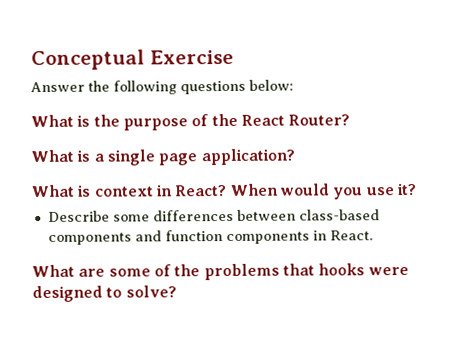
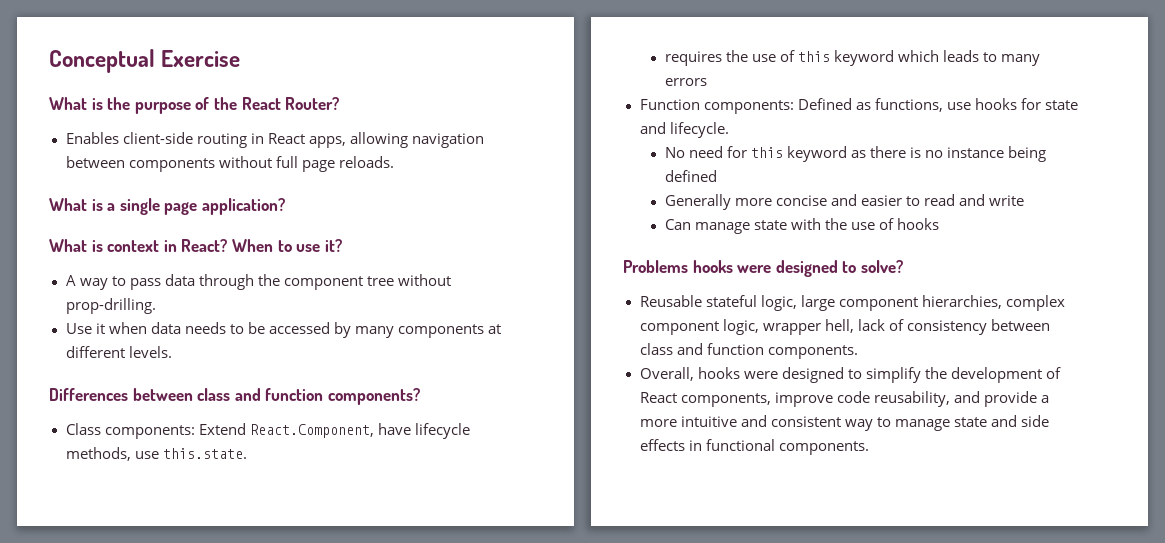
[30,79,294,95] // Answer the following questions below: -> (241, 58) none
(351, 120) none -> [65,132,484,148] [65,156,394,172] // Enables client-side routing in React apps, allowing navigation between components without full page reloads.
[279,183,364,200] would you -> [277,240,292,252] to
[47,209,380,222] [47,230,373,245] [32,263,315,281] Describe some differences between class-based components and function components in React. // What are some of the problems that -> [65,274,451,290] [65,298,156,314] [65,322,502,338] [65,346,172,358] [49,388,420,405] [65,423,470,439] [65,447,247,461] [664,50,1041,66] [664,78,707,86] [639,98,1078,114] [639,122,729,138] [664,146,1047,162] [664,170,717,182] [664,194,1025,210] [664,218,940,234] [623,260,688,273] A way to pass data through the component tree without prop-drilling. // Use it when data needs to be accessed by many components at different levels. // Differences between class and function components? // Class components: Extend React.Component, have lifecycle methods, use this.state. // requires the use of this keyword which leads to many errors // Function components: Defined as functions, use hooks for state and lifecycle. // No need for this keyword as there is no instance being defined // Generally more concise and easier to read and write // Can manage state with the use of hooks // Problems
(177, 291) none -> [639,295,1065,311] [639,319,1050,335] [639,343,858,359] [639,367,1061,383] [639,391,1049,407] [639,415,1049,431] [639,439,869,455] // Reusable stateful logic, large component hierarchies, complex component logic, wrapper hell, lack of consistency between class and function components. // Overall, hooks were designed to simplify the development of React components, improve code reusability, and provide a more intuitive and consistent way to manage state and side effects in functional components.

